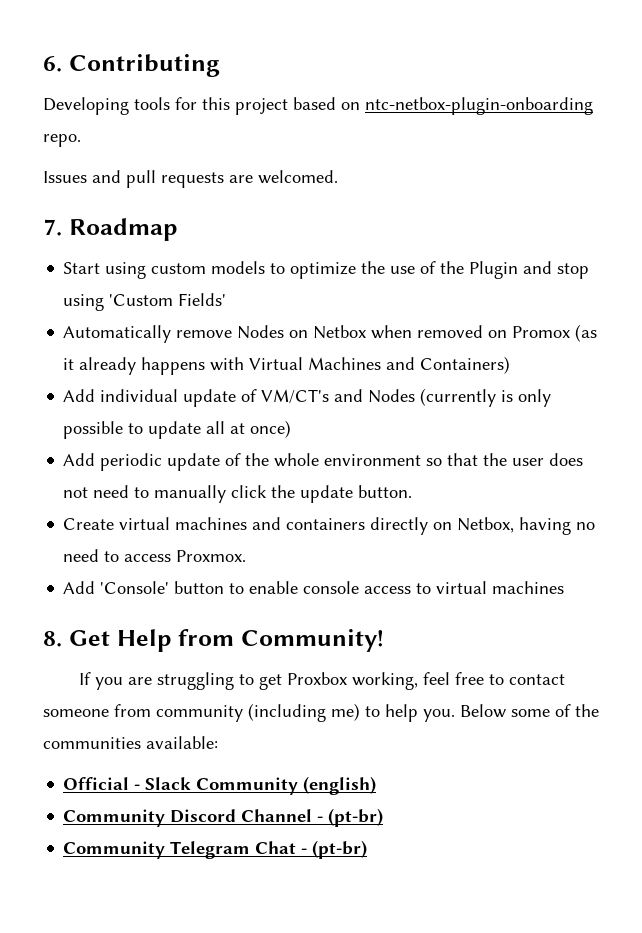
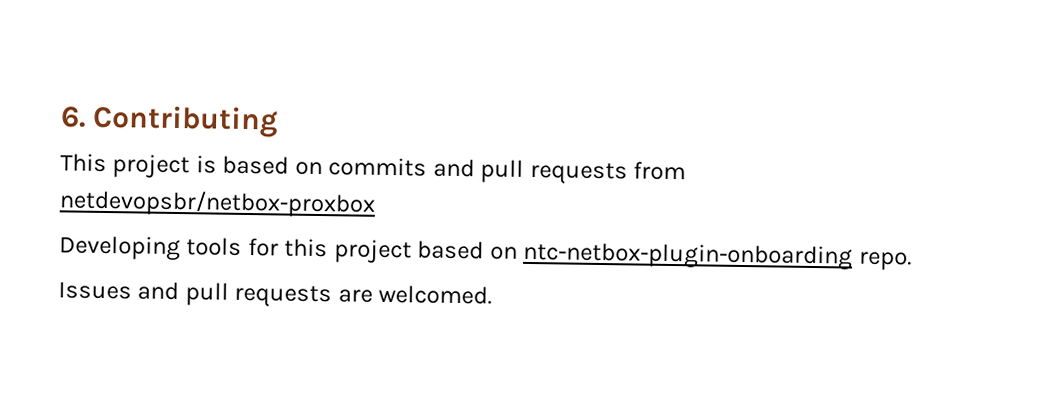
(220, 65) none -> [60,153,687,185] [59,189,376,218] // This project is based on commits and pull requests from netdevopsbr/netbox-proxbox
[43,218,178,241] [63,261,590,279] [63,293,227,311] [63,324,598,343] [63,356,511,375] [63,388,552,407] [63,420,292,439] [63,453,584,471] [63,485,413,503] [63,517,596,535] [63,549,247,562] [63,581,565,594] [43,629,384,652] [79,672,566,690] [43,703,599,722] [43,736,218,749] [63,776,377,795] [63,808,384,827] [63,840,368,859] // 7. Roadmap // Start using custom models to optimize the use of the Plugin and stop using 'Custom Fields' // Automatically remove Nodes on Netbox when removed on Promox (as it already happens with Virtual Machines and Containers) // Add individual update of VM/CT's and Nodes (currently is only possible to update all at once) // Add periodic update of the whole environment so that the user does not need to manually click the update button. // Create virtual machines and containers directly on Netbox, having no need to access Proxmox. // Add 'Console' button to enable console access to virtual machines // 8. Get Help from Community! // If you are struggling to get Proxbox working, feel free to contact someone from community (including me) to help you. Below some of the communities available: // Official - Slack Community (english) // Community Discord Channel - (pt-br) // Community Telegram Chat - (pt-br) -> (493, 294) none

